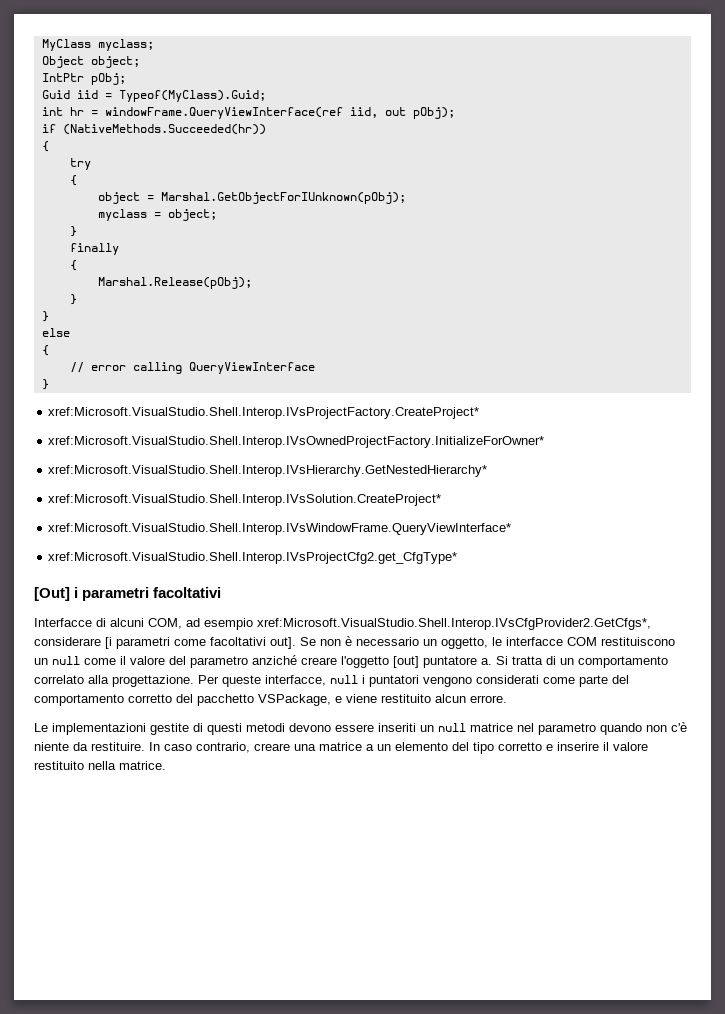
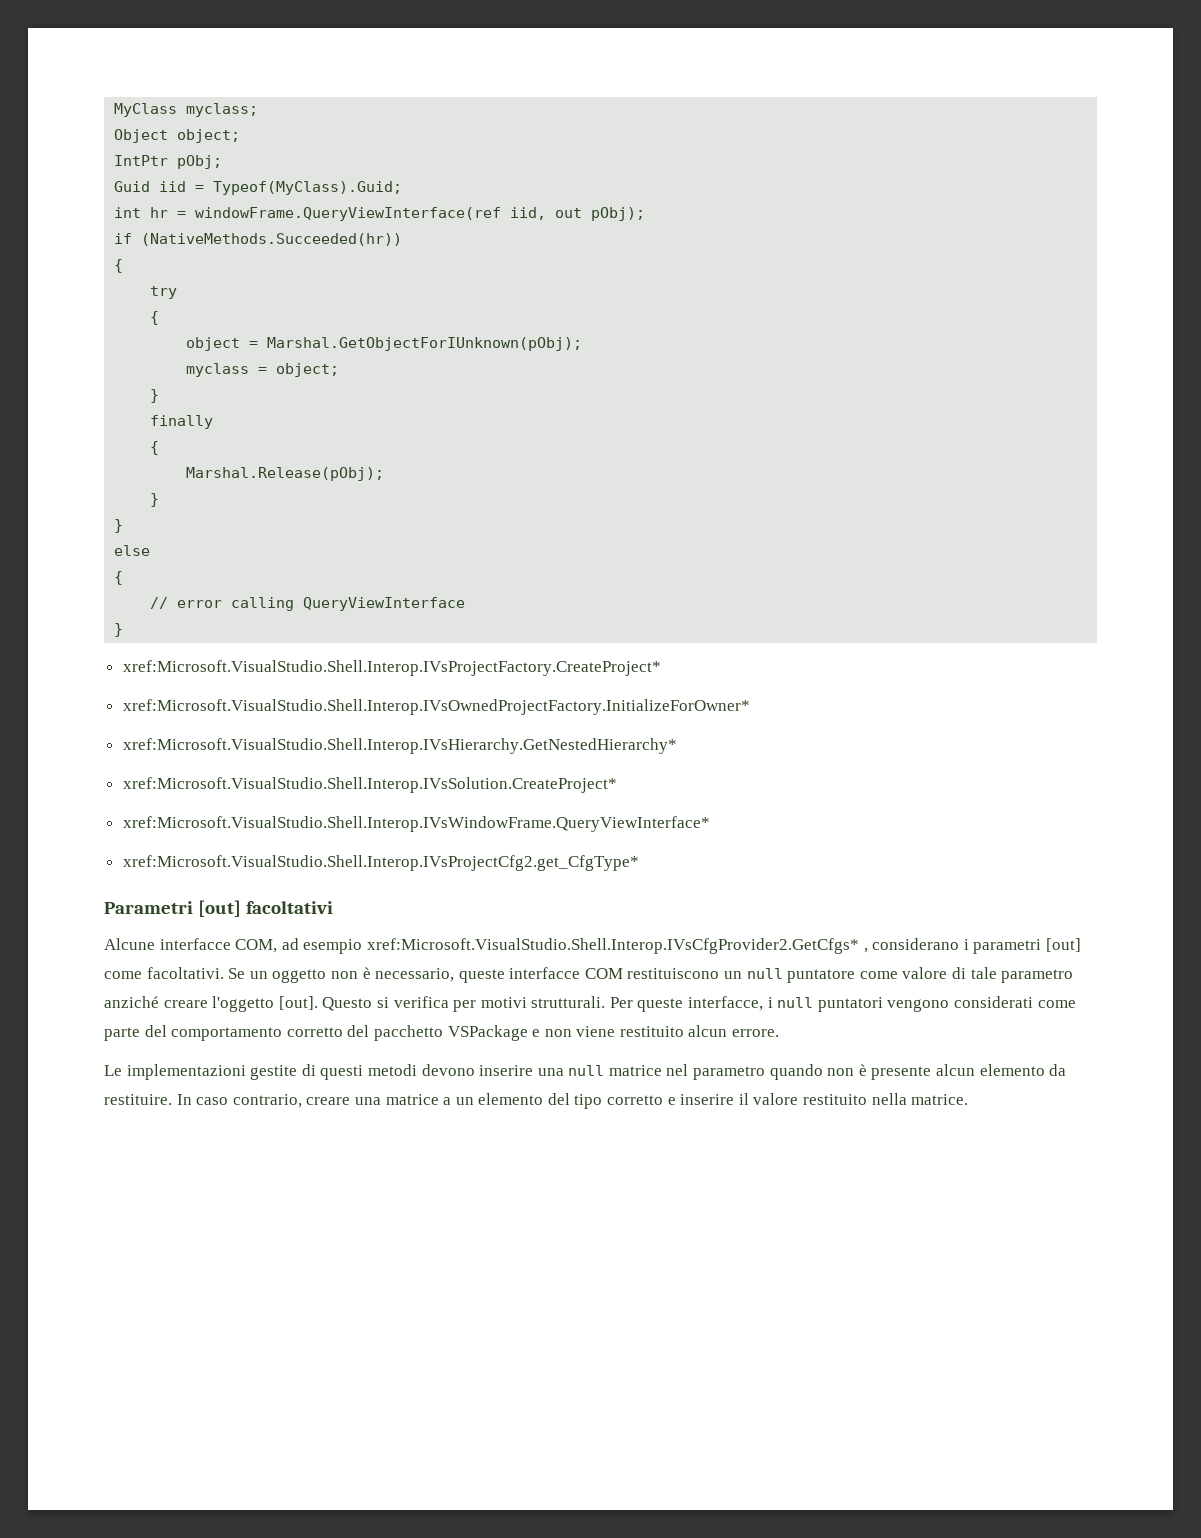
[34,587,222,601] [34,618,651,630] [34,636,502,649] [Out] i parametri facoltativi // Interfacce di alcuni COM, ad esempio xref:Microsoft.VisualStudio.Shell.Interop.IVsCfgProvider2.GetCfgs*, considerare [i parametri come facoltativi out]. Se non è necessario un oggetto, le -> [104,900,334,917] [104,938,1081,954] [104,967,505,983] Parametri [out] facoltativi // Alcune interfacce COM, ad esempio xref:Microsoft.VisualStudio.Shell.Interop.IVsCfgProvider2.GetCfgs* , considerano i parametri [out] come facoltativi. Se un oggetto non è necessario, queste
[84,655,668,668] [34,675,194,687] come il valore del parametro anziché creare l'oggetto [out] puntatore a. Si tratta di un comportamento correlato alla progettazione. -> [787,967,1074,983] [104,996,606,1012] puntatore come valore di tale parametro anziché creare l'oggetto [out]. Questo si verifica per motivi strutturali.
[330,675,365,684] null i -> [767,997,814,1008] i null
[258,694,342,706] VSPackage, e -> [447,1025,572,1041] VSPackage e non
[335,723,434,732] essere inseriti un -> [479,1065,564,1076] inserire una
[671,722,687,732] [34,742,69,751] c'è niente -> [858,1064,1045,1080] è presente alcun elemento

